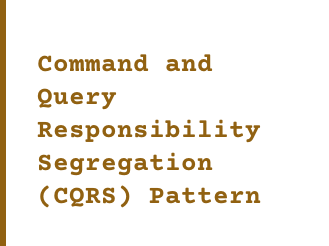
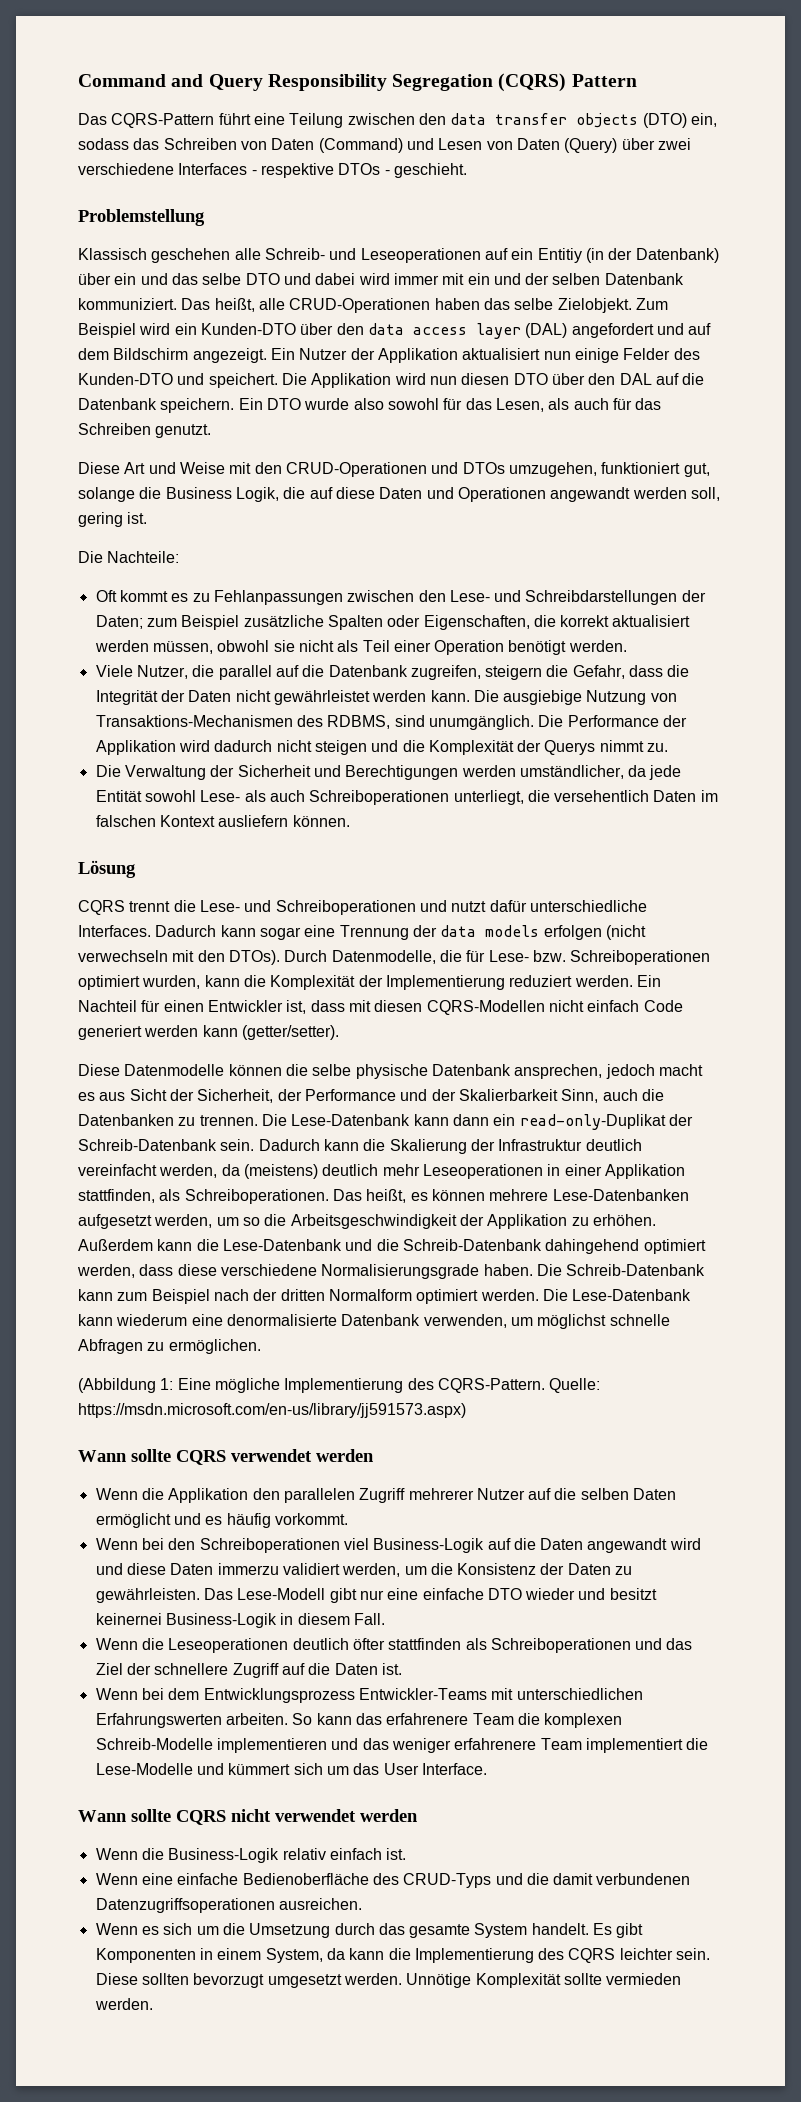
(261, 195) none -> [78,113,717,128] [78,138,691,153] [78,163,467,178] [78,209,205,226] [78,248,719,263] [78,273,684,285] [78,298,668,313] [78,323,712,339] [78,348,700,363] [78,373,705,388] [78,398,662,413] [78,423,212,438] [78,462,710,477] [78,487,720,502] [78,512,148,527] [78,551,180,563] [95,590,706,605] [95,615,691,630] [94,640,627,655] [95,665,690,680] [95,690,677,705] [95,715,687,730] [95,740,669,755] [95,765,682,780] [95,790,718,805] [95,815,350,827] [78,860,136,878] [78,900,647,915] [78,925,646,940] [78,950,711,965] [78,975,661,990] [78,1000,683,1015] [78,1025,339,1040] [78,1064,703,1079] [78,1089,664,1103] [78,1114,693,1130] [78,1139,642,1154] [78,1164,685,1179] [78,1189,689,1204] [78,1214,656,1229] [78,1239,706,1254] [77,1264,706,1279] [78,1289,692,1304] [78,1314,670,1329] [78,1339,261,1354] [78,1378,601,1393] [78,1403,466,1418] [78,1449,374,1465] [95,1488,677,1503] [95,1513,348,1528] [95,1538,701,1553] [95,1563,633,1577] [95,1588,657,1603] [95,1613,385,1628] [95,1638,693,1653] [95,1663,402,1678] [95,1688,643,1703] [95,1713,623,1728] [95,1738,709,1753] [95,1763,487,1775] [78,1809,418,1825] [95,1848,407,1863] [95,1873,691,1888] [95,1898,362,1913] [95,1923,644,1938] [95,1948,711,1963] [95,1973,682,1988] [94,1998,153,2010] // Das CQRS-Pattern führt eine Teilung zwischen den data transfer objects (DTO) ein, sodass das Schreiben von Daten (Command) und Lesen von Daten (Query) über zwei verschiedene Interfaces - respektive DTOs - geschieht. // Problemstellung // Klassisch geschehen alle Schreib- und Leseoperationen auf ein Entitiy (in der Datenbank) über ein und das selbe DTO und dabei wird immer mit ein und der selben Datenbank kommuniziert. Das heißt, alle CRUD-Operationen haben das selbe Zielobjekt. Zum Beispiel wird ein Kunden-DTO über den data access layer (DAL) angefordert und auf dem Bildschirm angezeigt. Ein Nutzer der Applikation aktualisiert nun einige Felder des Kunden-DTO und speichert. Die Applikation wird nun diesen DTO über den DAL auf die Datenbank speichern. Ein DTO wurde also sowohl für das Lesen, als auch für das Schreiben genutzt. // Diese Art und Weise mit den CRUD-Operationen und DTOs umzugehen, funktioniert gut, solange die Business Logik, die auf diese Daten und Operationen angewandt werden soll, gering ist. // Die Nachteile: // Oft kommt es zu Fehlanpassungen zwischen den Lese- und Schreibdarstellungen der Daten; zum Beispiel zusätzliche Spalten oder Eigenschaften, die korrekt aktualisiert werden müssen, obwohl sie nicht als Teil einer Operation benötigt werden. // Viele Nutzer, die parallel auf die Datenbank zugreifen, steigern die Gefahr, dass die Integrität der Daten nicht gewährleistet werden kann. Die ausgiebige Nutzung von Transaktions-Mechanismen des RDBMS, sind unumgänglich. Die Performance der Applikation wird dadurch nicht steigen und die Komplexität der Querys nimmt zu. // Die Verwaltung der Sicherheit und Berechtigungen werden umständlicher, da jede Entität sowohl Lese- als auch Schreiboperationen unterliegt, die versehentlich Daten im falschen Kontext ausliefern können. // Lösung // CQRS trennt die Lese- und Schreiboperationen und nutzt dafür unterschiedliche Interfaces. Dadurch kann sogar eine Trennung der data models erfolgen (nicht verwechseln mit den DTOs). Durch Datenmodelle, die für Lese- bzw. Schreiboperationen optimiert wurden, kann die Komplexität der Implementierung reduziert werden. Ein Nachteil für einen Entwickler ist, dass mit diesen CQRS-Modellen nicht einfach Code generiert werden kann (getter/setter). // Diese Datenmodelle können die selbe physische Datenbank ansprechen, jedoch macht es aus Sicht der Sicherheit, der Performance und der Skalierbarkeit Sinn, auch die Datenbanken zu trennen. Die Lese-Datenbank kann dann ein read-only-Duplikat der Schreib-Datenbank sein. Dadurch kann die Skalierung der Infrastruktur deutlich vereinfacht werden, da (meistens) deutlich mehr Leseoperationen in einer Applikation stattfinden, als Schreiboperationen. Das heißt, es können mehrere Lese-Datenbanken aufgesetzt werden, um so die Arbeitsgeschwindigkeit der Applikation zu erhöhen. Außerdem kann die Lese-Datenbank und die Schreib-Datenbank dahingehend optimiert werden, dass diese verschiedene Normalisierungsgrade haben. Die Schreib-Datenbank kann zum Beispiel nach der dritten Normalform optimiert werden. Die Lese-Datenbank kann wiederum eine denormalisierte Datenbank verwenden, um möglichst schnelle Abfragen zu ermöglichen. // (Abbildung 1: Eine mögliche Implementierung des CQRS-Pattern. Quelle: https://msdn.microsoft.com/en-us/library/jj591573.aspx) // Wann sollte CQRS verwendet werden // Wenn die Applikation den parallelen Zugriff mehrerer Nutzer auf die selben Daten ermöglicht und es häufig vorkommt. // Wenn bei den Schreiboperationen viel Business-Logik auf die Daten angewandt wird und diese Daten immerzu validiert werden, um die Konsistenz der Daten zu gewährleisten. Das Lese-Modell gibt nur eine einfache DTO wieder und besitzt keinernei Business-Logik in diesem Fall. // Wenn die Leseoperationen deutlich öfter stattfinden als Schreiboperationen und das Ziel der schnellere Zugriff auf die Daten ist. // Wenn bei dem Entwicklungsprozess Entwickler-Teams mit unterschiedlichen Erfahrungswerten arbeiten. So kann das erfahrenere Team die komplexen Schreib-Modelle implementieren und das weniger erfahrenere Team implementiert die Lese-Modelle und kümmert sich um das User Interface. // Wann sollte CQRS nicht verwendet werden // Wenn die Business-Logik relativ einfach ist. // Wenn eine einfache Bedienoberfläche des CRUD-Typs und die damit verbundenen Datenzugriffsoperationen ausreichen. // Wenn es sich um die Umsetzung durch das gesamte System handelt. Es gibt Komponenten in einem System, da kann die Implementierung des CQRS leichter sein. Diese sollten bevorzugt umgesetzt werden. Unnötige Komplexität sollte vermieden werden.

